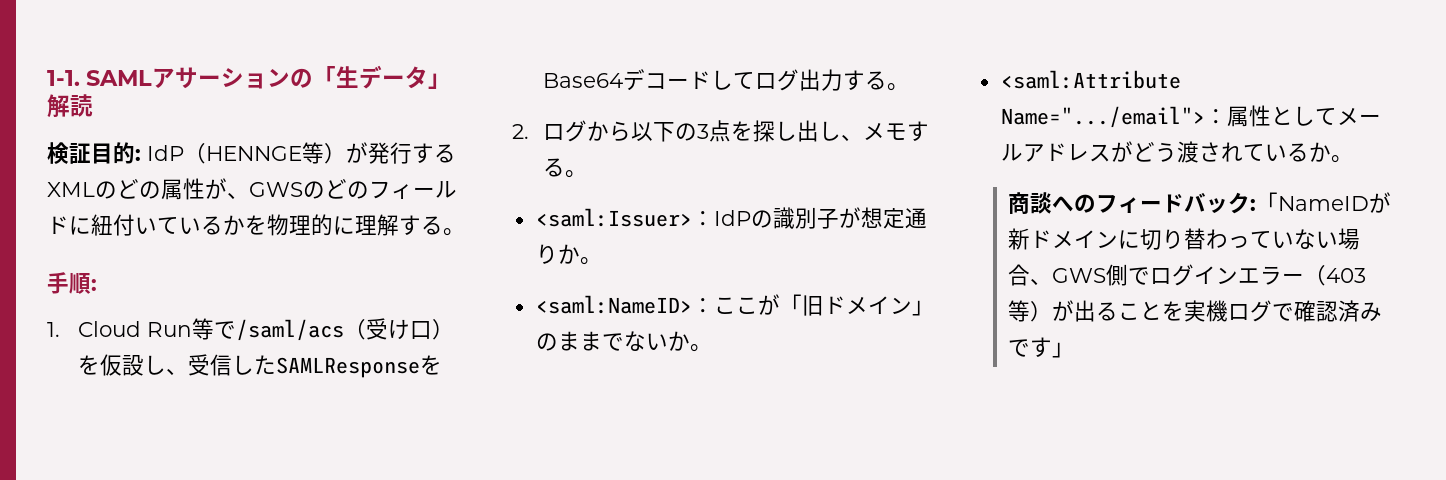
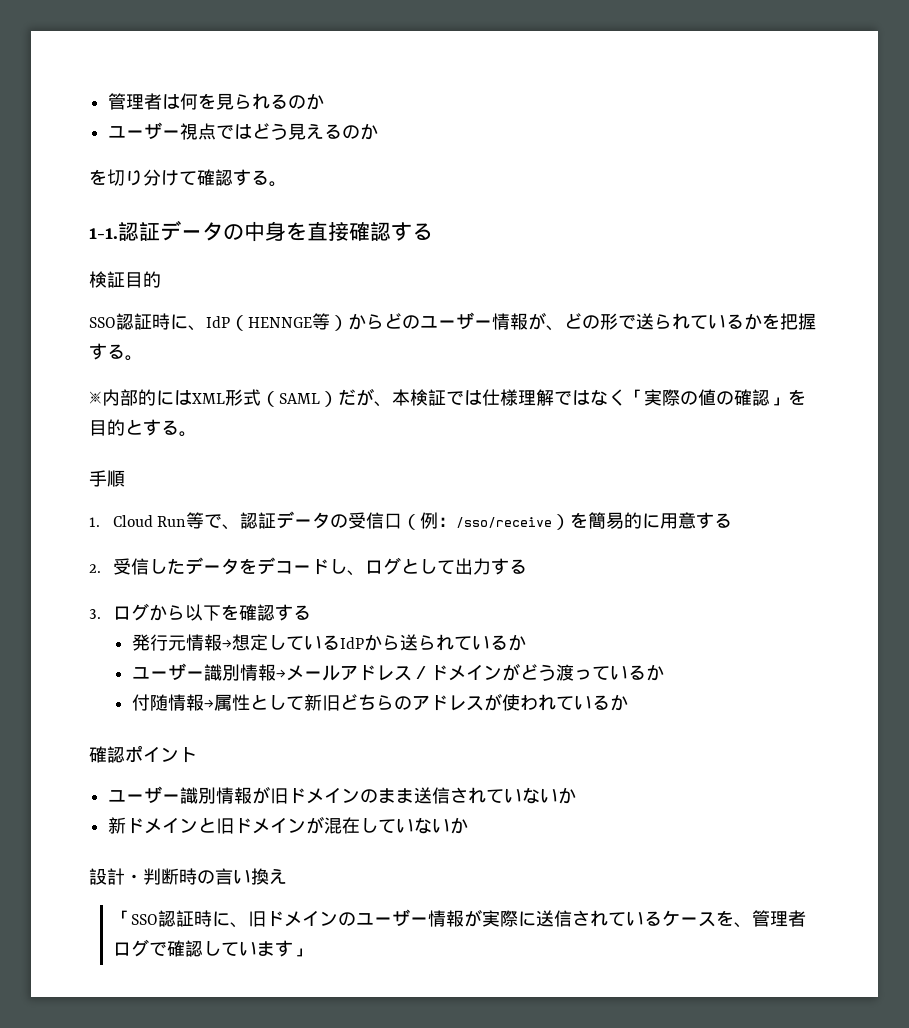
[47,65,452,89] [47,94,93,118] [47,142,456,164] [47,178,457,200] [47,214,399,236] 1-1. SAMLアサーションの「生データ」解読 // 検証目的: IdP（HENNGE等）が発行するXMLのどの属性が、GWSのどのフィールドに紐付いているかを物理的に理解 -> [108,93,325,110] [108,122,379,140] [89,169,287,187] [89,220,433,242] [89,271,161,288] [89,312,816,331] [89,343,143,361] [89,388,806,407] [89,419,143,436] 管理者は何を見られるのか // ユーザー視点ではどう見えるのか // を切り分けて確認する。 // 1-1.認証データの中身を直接確認する // 検証目的 // SSO認証時に、IdP（HENNGE等）からどのユーザー情報が、どの形で送られているかを把握する。 // ※内部的にはXML形式（SAML）だが、本検証では仕様理解ではなく「実際の値の確認」を目的と
[91,279,97,291] : -> (125, 478) none
[236,318,455,341] [78,354,443,378] [543,69,800,91] /saml/acs（受け口）を仮設し、受信したSAMLResponseをBase64デコードしてログ -> [222,511,733,530] [89,557,455,576] 、認証データの受信口（例：/sso/receive）を簡易的に用意する // 2.受信したデータをデコードし、ログとして
[887,83,910,91] [512,124,529,139] 。 // 2. -> [89,609,101,619] // 3.
[675,120,930,142] [543,158,588,178] [535,207,927,229] [535,244,602,265] [535,294,934,316] [535,331,712,352] [1000,70,1181,89] [1000,105,1381,128] [1000,141,1353,163] [1008,192,1392,214] [1008,228,1361,250] [1008,264,1367,286] [1008,300,1229,322] の3点を探し出し、メモする。 // <saml:Issuer>：IdPの識別子が想定通りか。 // <saml:NameID>：ここが「旧ドメイン」のままでないか。 // <saml:Attribute Name=".../email">：属性としてメールアドレスがどう渡されているか。 // 商談へのフィードバック:「NameIDが新ドメインに切り替わっていない場合、GWS側でログインエラー（403等）が出ることを実機 -> [220,604,311,621] [131,634,526,651] [131,663,664,681] [131,693,628,711] [89,745,197,763] [108,786,577,804] [108,816,469,834] [89,868,287,885] [112,909,806,928] を確認する // 発行元情報→想定しているIdPから送られているか // ユーザー識別情報→メールアドレス／ドメインがどう渡っているか // 付随情報→属性として新旧どちらのアドレスが使われているか // 確認ポイント // ユーザー識別情報が旧ドメインのまま送信されていないか // 新ドメインと旧ドメインが混在していないか // 設計・判断時の言い換え // 「SSO認証時に、旧ドメインのユーザー情報が実際に送信されているケースを、管理者
[1338,300,1383,322] [1008,339,1031,357] 済みで -> [202,941,275,956] していま

